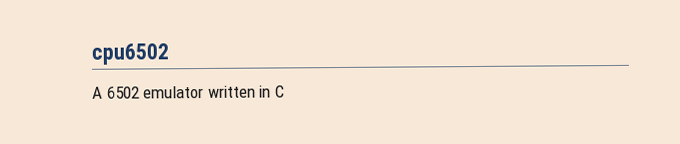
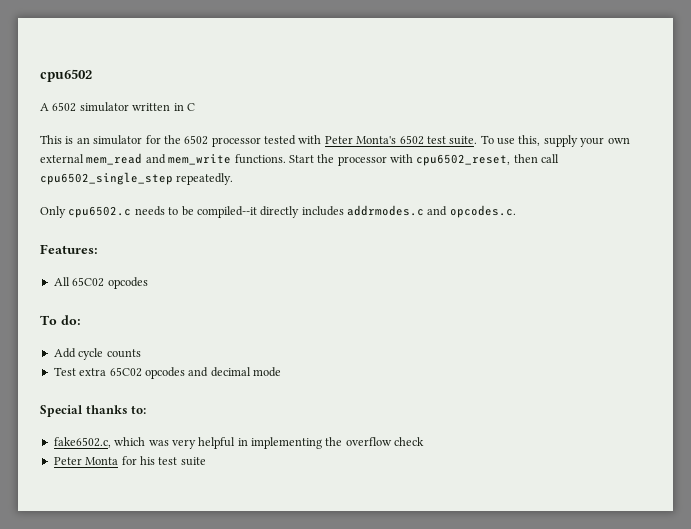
[143,85,205,99] emulator -> [79,102,129,112] simulator
(285, 91) none -> [40,135,630,147] [40,153,560,166] [40,172,234,185] [40,205,516,218] [40,244,98,254] [53,277,148,289] [40,315,81,325] [53,348,141,360] [53,367,281,379] [40,405,147,417] [53,437,425,449] [53,456,206,466] // This is an simulator for the 6502 processor tested with Peter Monta's 6502 test suite. To use this, supply your own external mem_read and mem_write functions. Start the processor with cpu6502_reset, then call cpu6502_single_step repeatedly. // Only cpu6502.c needs to be compiled--it directly includes addrmodes.c and opcodes.c. // Features: // All 65C02 opcodes // To do: // Add cycle counts // Test extra 65C02 opcodes and decimal mode // Special thanks to: // fake6502.c, which was very helpful in implementing the overflow check // Peter Monta for his test suite

